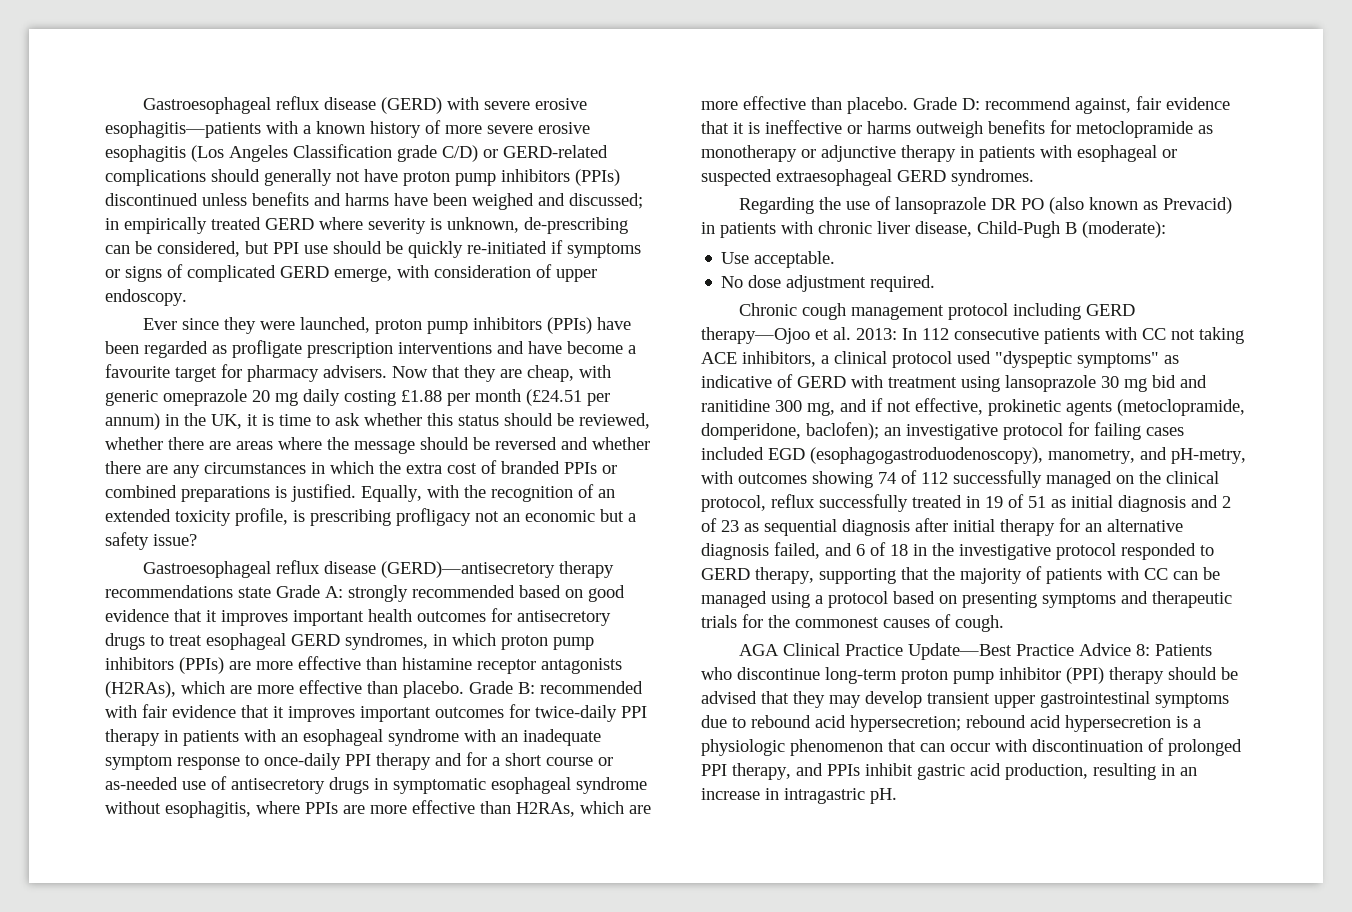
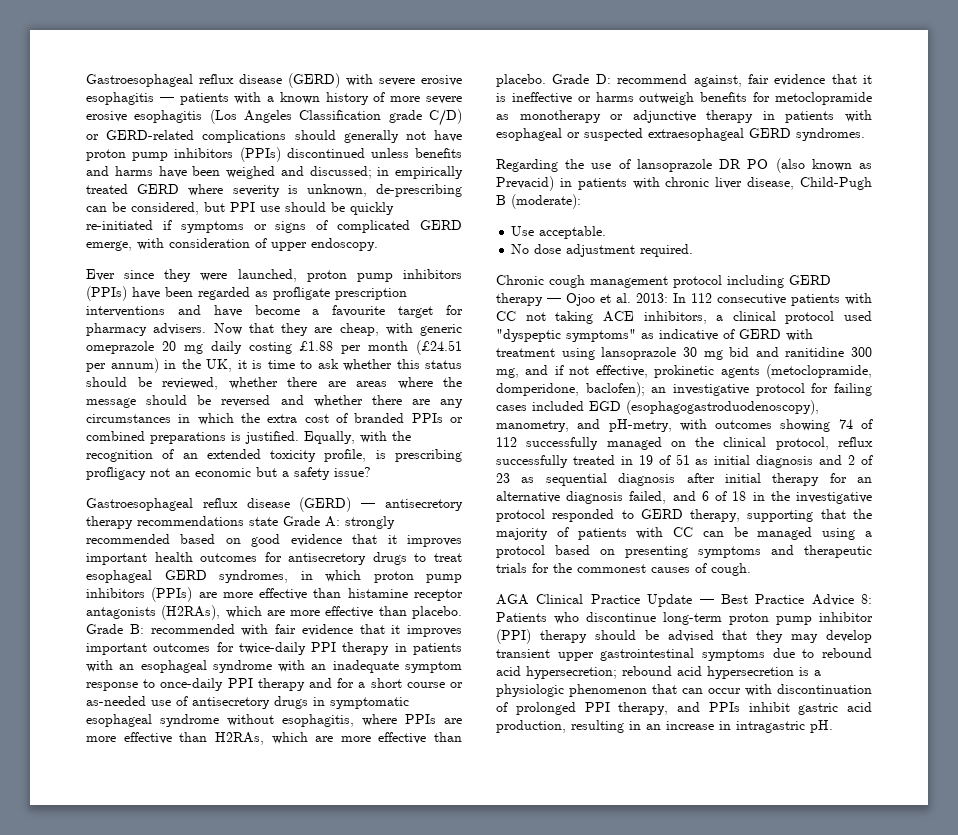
[105,121,261,138] esophagitis—patients -> [86,92,229,105] esophagitis — patients
[380,561,555,578] (GERD)—antisecretory -> [299,497,464,512] (GERD) — antisecretory
[701,327,810,344] therapy—Ojoo -> [496,293,595,306] therapy — Ojoo
[907,643,1012,660] Update—Best -> [647,594,748,607] Update — Best

